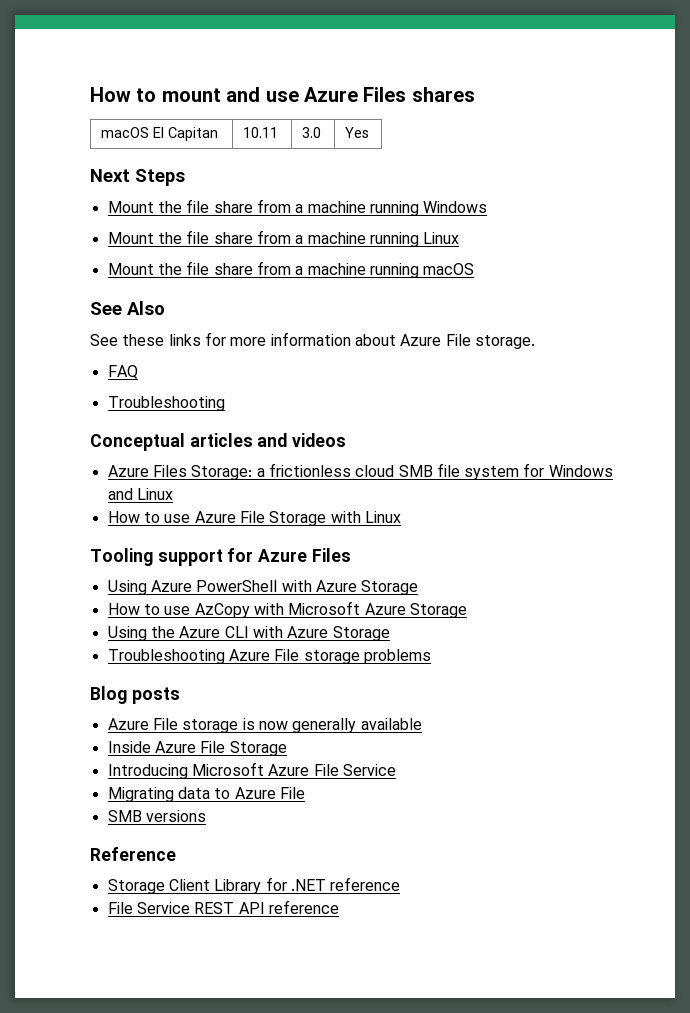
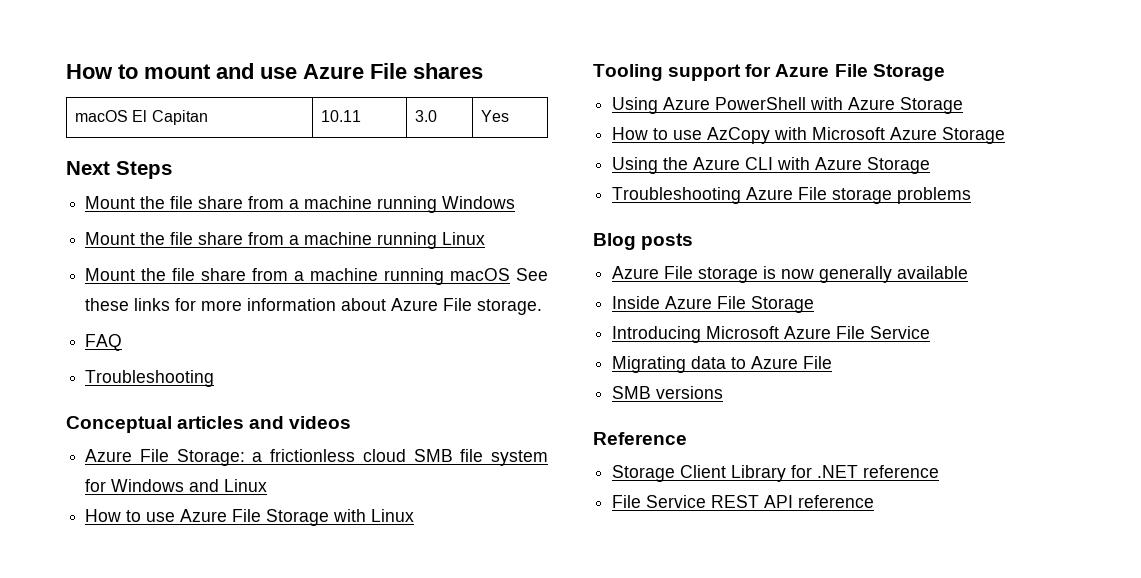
[363,87,407,102] Files -> [370,63,407,79] File
[90,301,165,315] // See Also // -> (511, 274) none
[152,465,187,477] Files -> [139,449,169,462] File
[311,548,351,562] Files -> [834,64,945,81] File Storage

